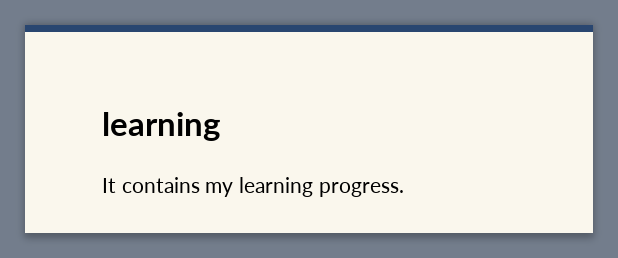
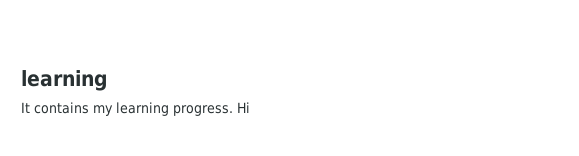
(404, 189) none -> [237,102,250,113] Hi

